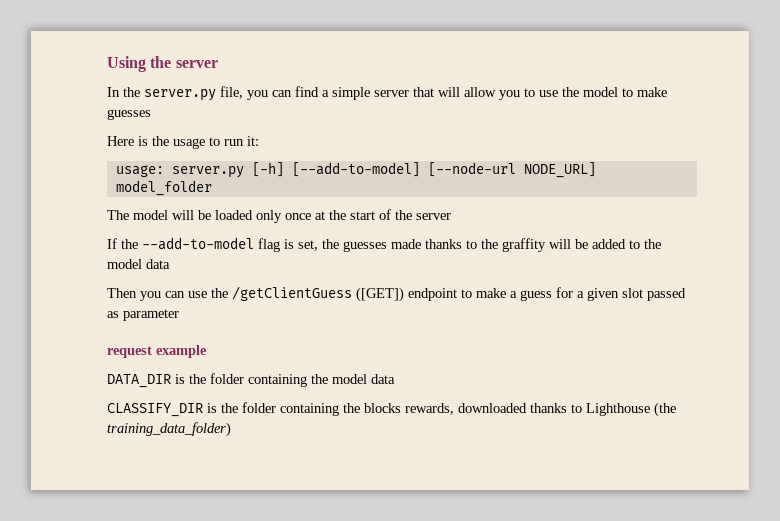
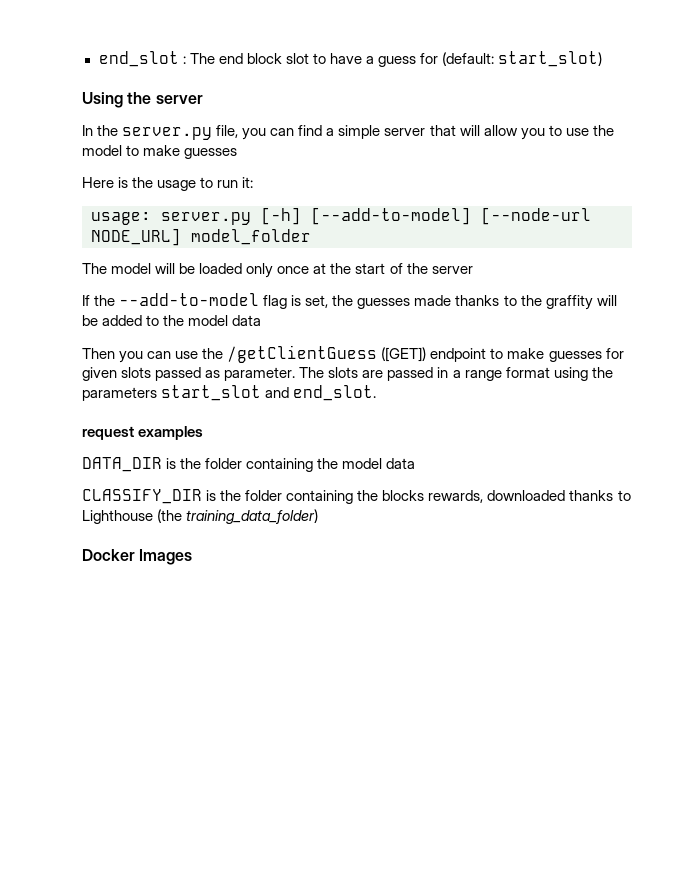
(107, 64) none -> [98,51,603,67] end_slot : The end block slot to have a guess for (default: start_slot) //
[510,287,686,301] [107,309,179,321] a guess for a given slot passed as parameter -> [548,348,624,362] [82,367,613,381] [82,385,377,401] guesses for given slots passed as parameter. The slots are passed in a range format using the parameters start_slot and end_slot.
[156,345,207,358] example -> [138,426,204,440] examples
(231, 429) none -> [82,549,193,565] // Docker Images

